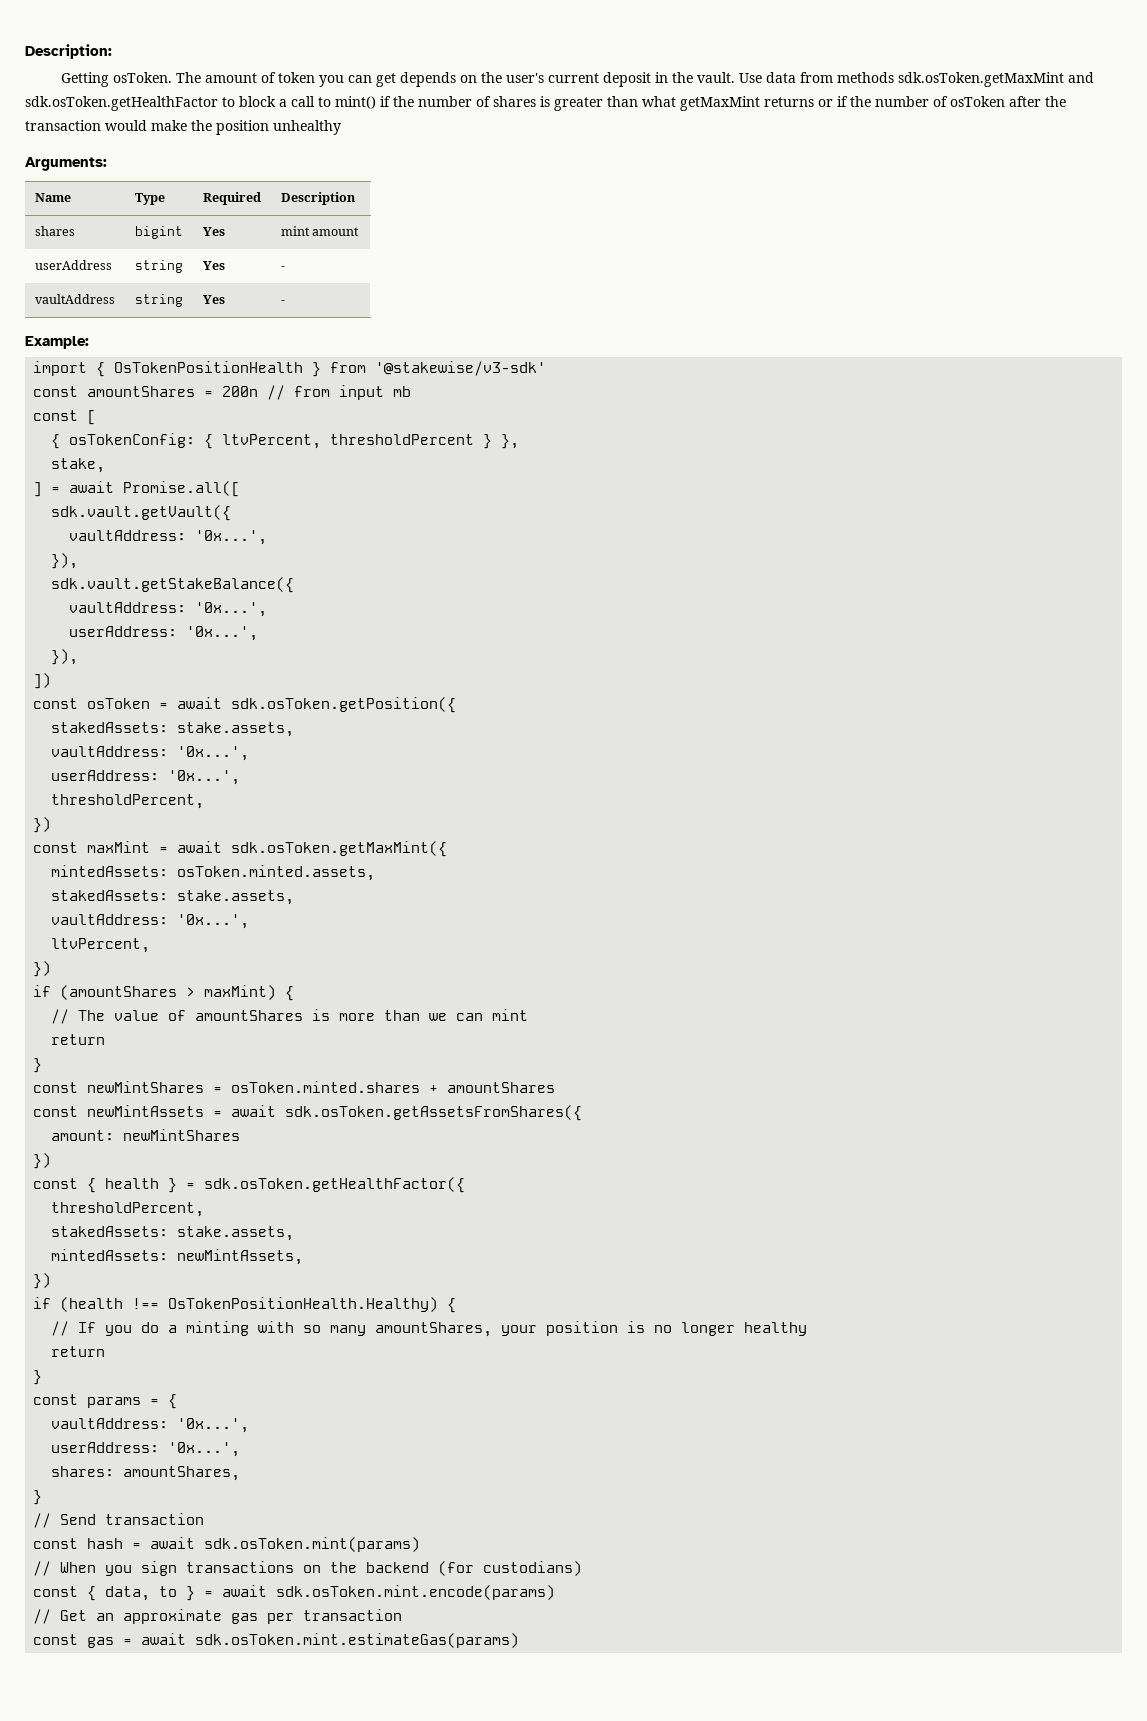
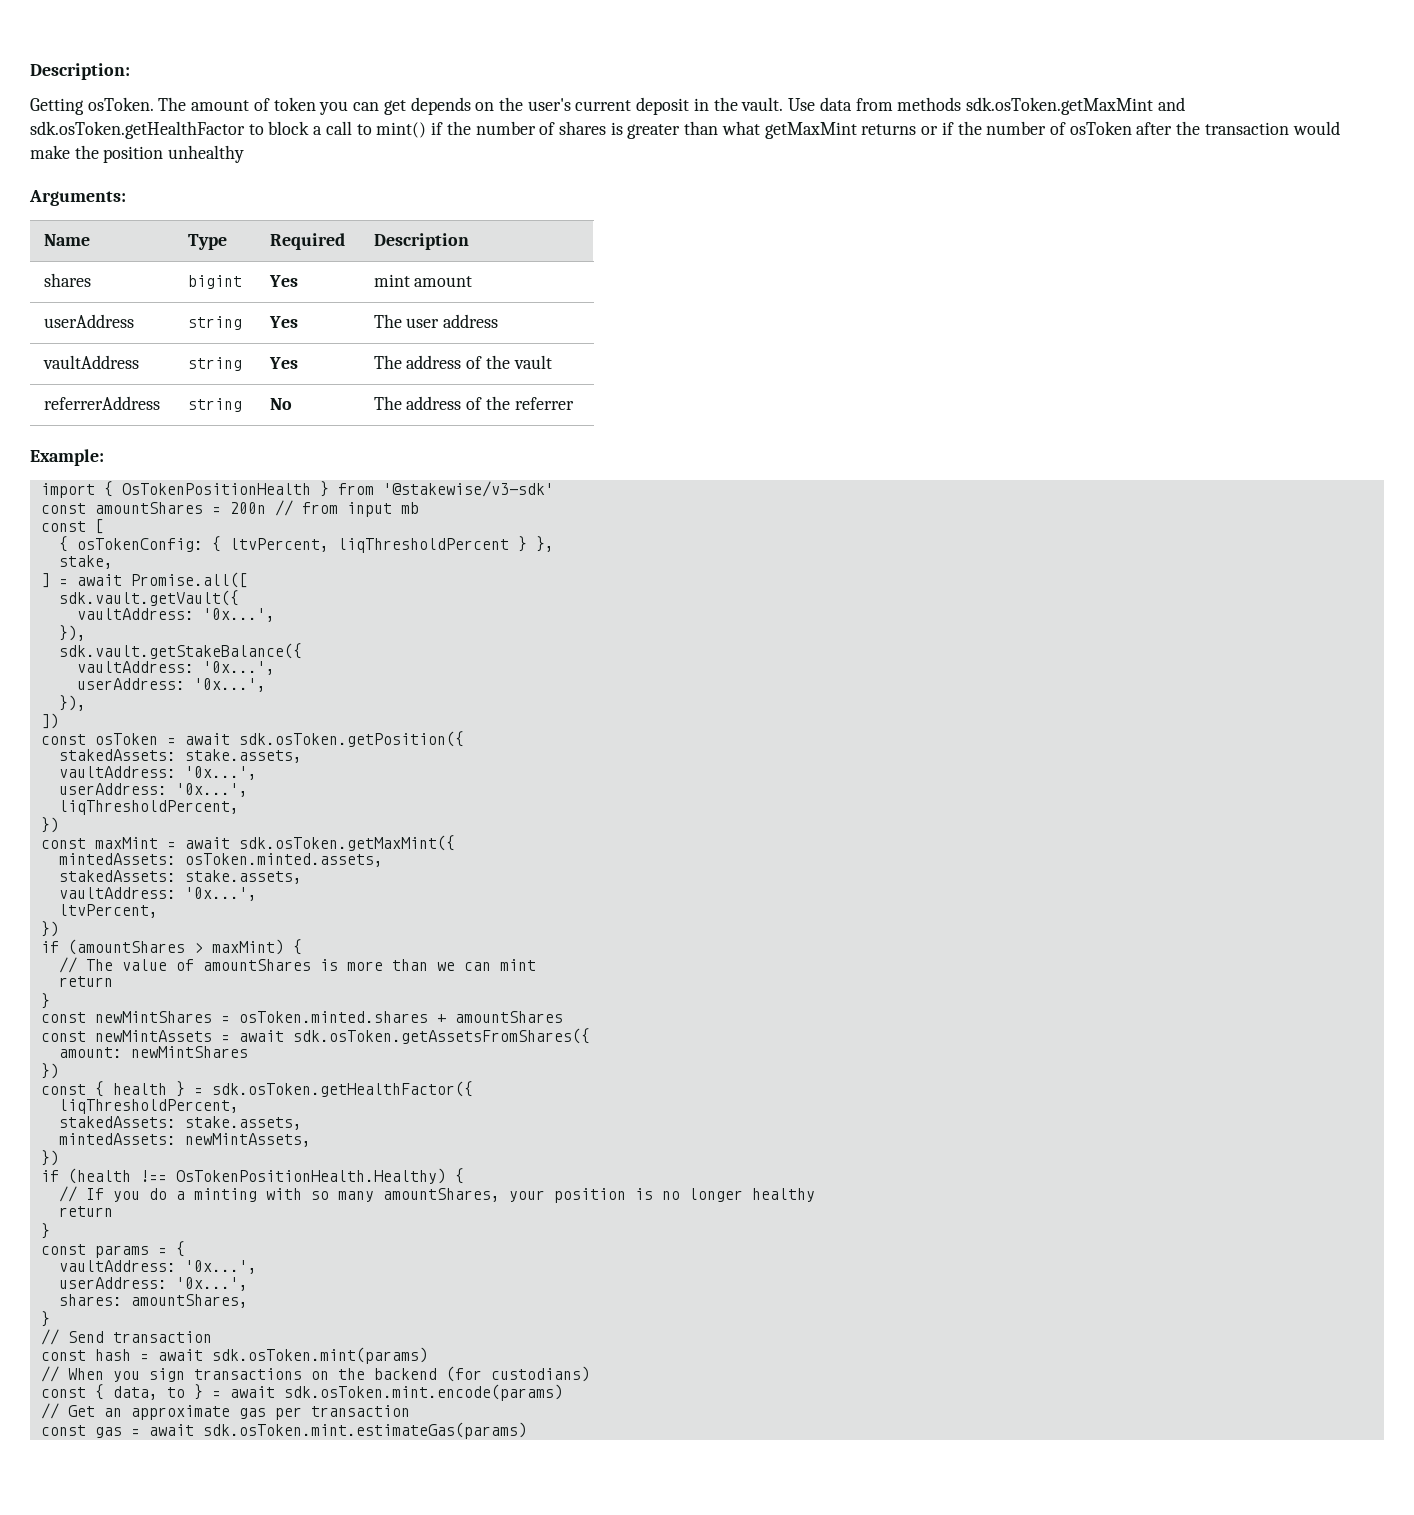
[280,266,285,270] - -> [373,314,499,328] The user address
[280,300,285,304] - -> [373,355,552,369] [43,396,160,410] [187,398,242,412] [269,398,292,410] [373,396,574,410] The address of the vault // referrerAddress | string | No | The address of the referrer
[330,434,475,445] thresholdPercent -> [337,538,509,553] liqThresholdPercent
[51,794,205,809] thresholdPercent, -> [58,800,239,815] liqThresholdPercent,
[51,1202,205,1217] thresholdPercent, -> [58,1099,239,1114] liqThresholdPercent,

